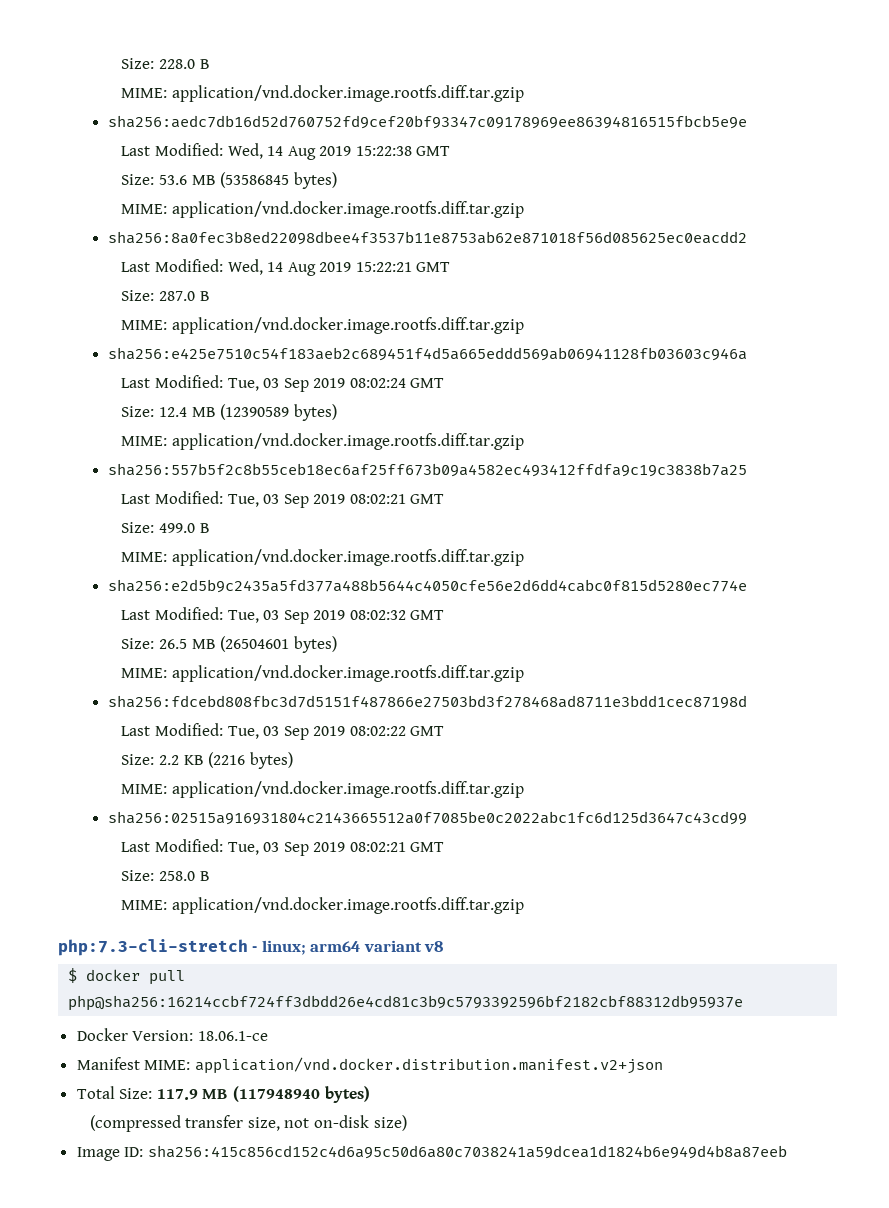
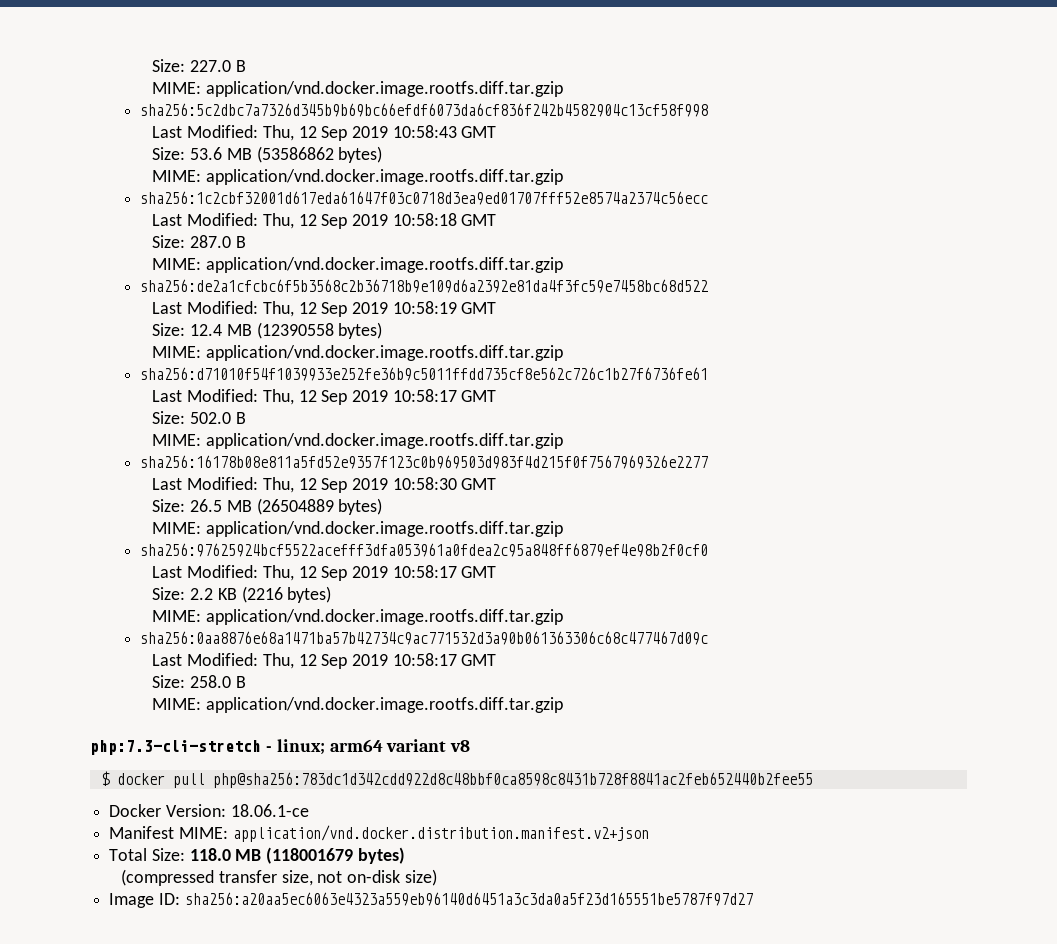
[121,58,210,69] [121,85,524,102] [108,115,748,129] [121,143,412,160] Size: 228.0 B // MIME: application/vnd.docker.image.rootfs.diff.tar.gzip // sha256:aedc7db16d52d760752fd9cef20bf93347c09178969ee86394816515fbcb5e9e // Last Modified: Wed, 14 Aug 2019 15:22:38 -> [152,59,246,72] [152,81,564,97] [140,103,709,117] [152,125,457,141] Size: 227.0 B // MIME: application/vnd.docker.image.rootfs.diff.tar.gzip // sha256:5c2dbc7a7326d345b9b69bc66efdf6073da6cf836f242b4582904c13cf58f998 // Last Modified: Thu, 12 Sep 2019 10:58:43
[220,172,337,189] [121,201,524,218] [108,231,748,245] [121,259,412,276] (53586845 bytes) // MIME: application/vnd.docker.image.rootfs.diff.tar.gzip // sha256:8a0fec3b8ed22098dbee4f3537b11e8753ab62e871018f56d085625ec0eacdd2 // Last Modified: Wed, 14 Aug 2019 15:22:21 -> [256,146,383,163] [152,169,564,185] [140,191,709,205] [152,213,457,229] (53586862 bytes) // MIME: application/vnd.docker.image.rootfs.diff.tar.gzip // sha256:1c2cbf32001d617eda61647f03c0718d3ea9ed01707fff52e8574a2374c56ecc // Last Modified: Thu, 12 Sep 2019 10:58:18
[108,347,748,361] [121,375,406,392] sha256:e425e7510c54f183aeb2c689451f4d5a665eddd569ab06941128fb03603c946a // Last Modified: Tue, 03 Sep 2019 08:02:24 -> [140,279,709,293] [152,301,457,317] sha256:de2a1cfcbc6f5b3568c2b36718b9e109d6a2392e81da4f3fc59e7458bc68d522 // Last Modified: Thu, 12 Sep 2019 10:58:19
[220,404,337,421] [121,433,524,450] [108,463,748,477] [121,491,445,508] [121,522,210,533] [121,549,524,566] [108,579,748,593] [121,607,406,624] (12390589 bytes) // MIME: application/vnd.docker.image.rootfs.diff.tar.gzip // sha256:557b5f2c8b55ceb18ec6af25ff673b09a4582ec493412ffdfa9c19c3838b7a25 // Last Modified: Tue, 03 Sep 2019 08:02:21 GMT // Size: 499.0 B // MIME: application/vnd.docker.image.rootfs.diff.tar.gzip // sha256:e2d5b9c2435a5fd377a488b5644c4050cfe56e2d6dd4cabc0f815d5280ec774e // Last Modified: Tue, 03 Sep 2019 08:02:32 -> [256,322,383,339] [152,345,564,361] [140,367,709,381] [152,389,497,405] [152,411,246,424] [152,433,564,449] [140,455,709,469] [152,477,457,493] (12390558 bytes) // MIME: application/vnd.docker.image.rootfs.diff.tar.gzip // sha256:d71010f54f1039933e252fe36b9c5011ffdd735cf8e562c726c1b27f6736fe61 // Last Modified: Thu, 12 Sep 2019 10:58:17 GMT // Size: 502.0 B // MIME: application/vnd.docker.image.rootfs.diff.tar.gzip // sha256:16178b08e811a5fd52e9357f123c0b969503d983f4d215f0f7567969326e2277 // Last Modified: Thu, 12 Sep 2019 10:58:30
[220,636,337,653] [121,665,524,682] [108,695,748,709] [121,723,406,740] (26504601 bytes) // MIME: application/vnd.docker.image.rootfs.diff.tar.gzip // sha256:fdcebd808fbc3d7d5151f487866e27503bd3f278468ad8711e3bdd1cec87198d // Last Modified: Tue, 03 Sep 2019 08:02:22 -> [256,498,383,515] [152,521,564,537] [140,543,709,557] [152,565,457,581] (26504889 bytes) // MIME: application/vnd.docker.image.rootfs.diff.tar.gzip // sha256:97625924bcf5522acefff3dfa053961a0fdea2c95a848ff6879ef4e98b2f0cf0 // Last Modified: Thu, 12 Sep 2019 10:58:17
[108,811,748,825] [121,839,406,856] sha256:02515a916931804c2143665512a0f7085be0c2022abc1fc6d125d3647c43cd99 // Last Modified: Tue, 03 Sep 2019 08:02:21 -> [140,631,709,645] [152,653,457,669] sha256:0aa8876e68a1471ba57b42734c9ac771532d3a90b061363306c68c477467d09c // Last Modified: Thu, 12 Sep 2019 10:58:17
[68,995,744,1011] php@sha256:16214ccbf724ff3dbdd26e4cd81c3b9c5793392596bf2182cbf88312db95937e -> [212,772,813,788] php@sha256:783dc1d342cdd922d8c48bbf0ca8598c8431b728f8841ac2feb652440b2fee55
[156,1086,321,1102] 117.9 MB (117948940 -> [189,847,354,864] 118.0 MB (118001679
[147,1145,787,1159] sha256:415c856cd152c4d6a95c50d6a80c7038241a59dcea1d1824b6e949d4b8a87eeb -> [184,892,753,906] sha256:a20aa5ec6063e4323a559eb96140d6451a3c3da0a5f23d165551be5787f97d27

